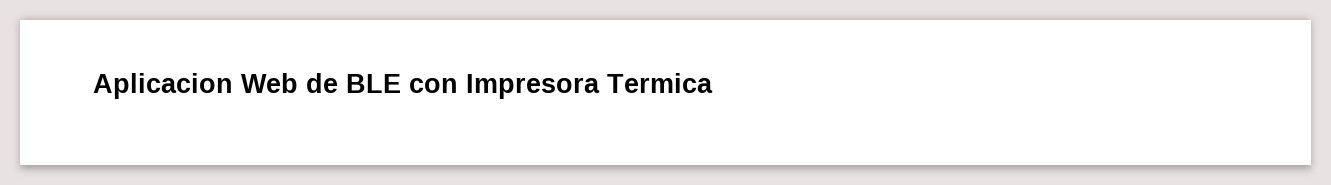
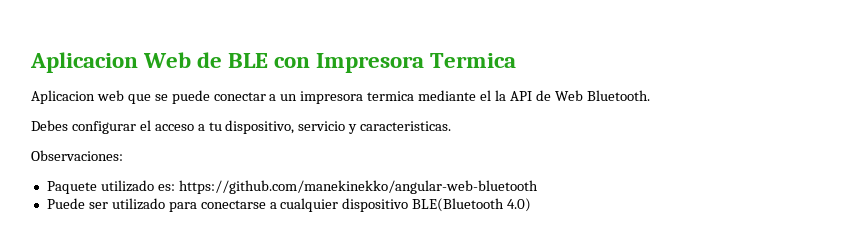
(713, 83) none -> [31,90,650,104] [31,120,452,134] [31,150,123,161] [46,180,538,194] [46,198,532,212] // Aplicacion web que se puede conectar a un impresora termica mediante el la API de Web Bluetooth. // Debes configurar el acceso a tu dispositivo, servicio y caracteristicas. // Observaciones: // Paquete utilizado es: https://github.com/manekinekko/angular-web-bluetooth // Puede ser utilizado para conectarse a cualquier dispositivo BLE(Bluetooth 4.0)

